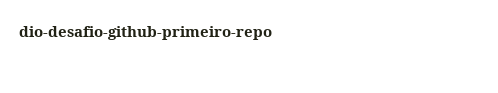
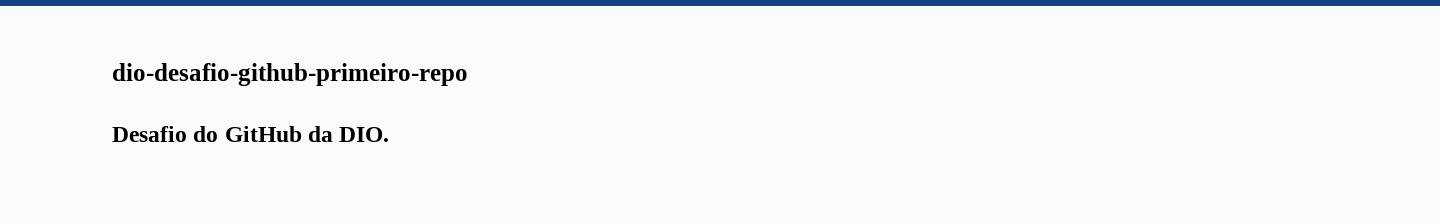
(272, 33) none -> [112,126,390,142] // Desafio do GitHub da DIO.

